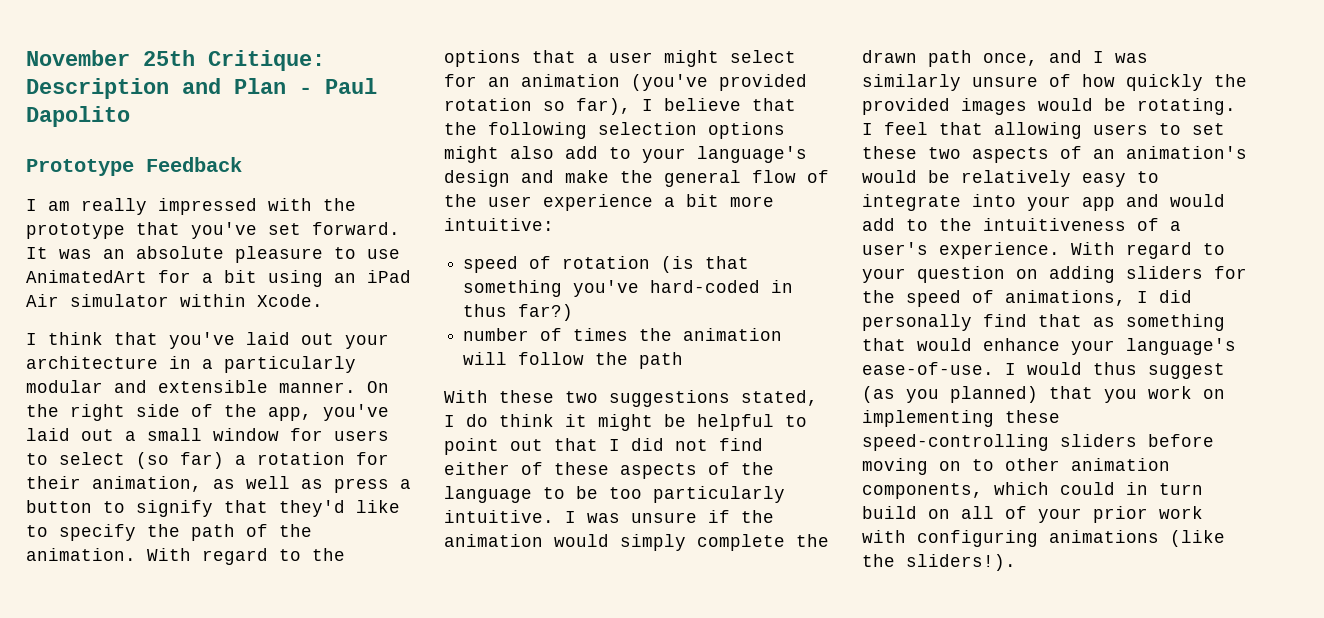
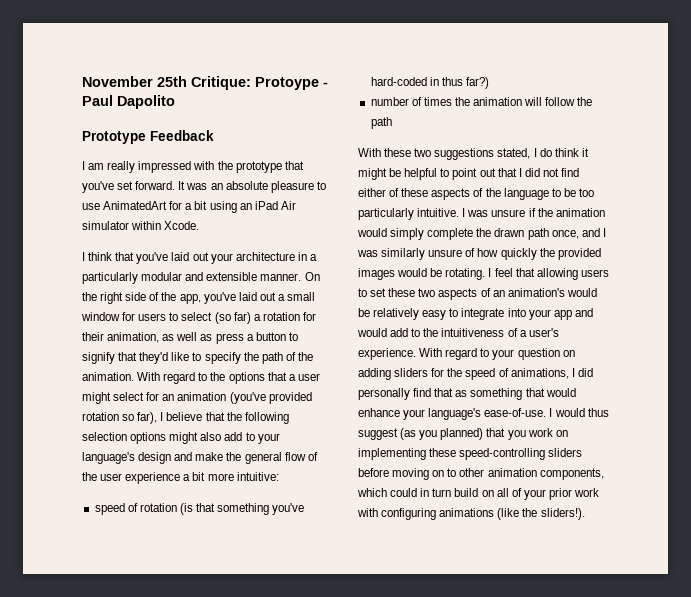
[26,78,286,99] Description and Plan -> [255,77,319,90] Protoype

